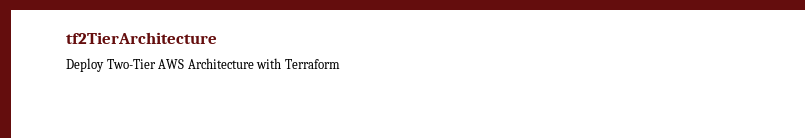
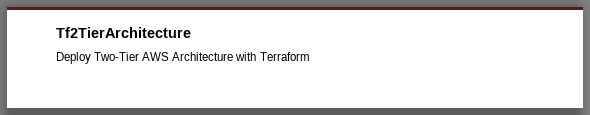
[66,32,217,44] tf2TierArchitecture -> [56,27,191,38] Tf2TierArchitecture

